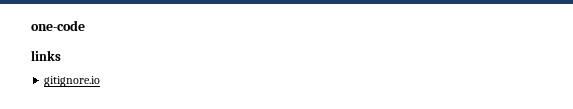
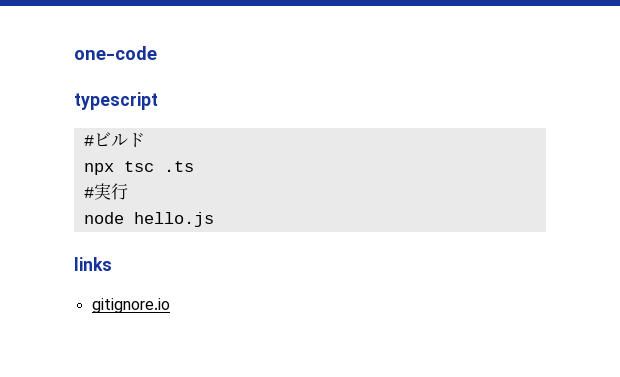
(85, 25) none -> [74,92,158,110] [83,132,145,148] [83,161,194,175] [83,183,128,200] [83,212,214,227] // typescript // #ビルド // npx tsc .ts // #実行 // node hello.js

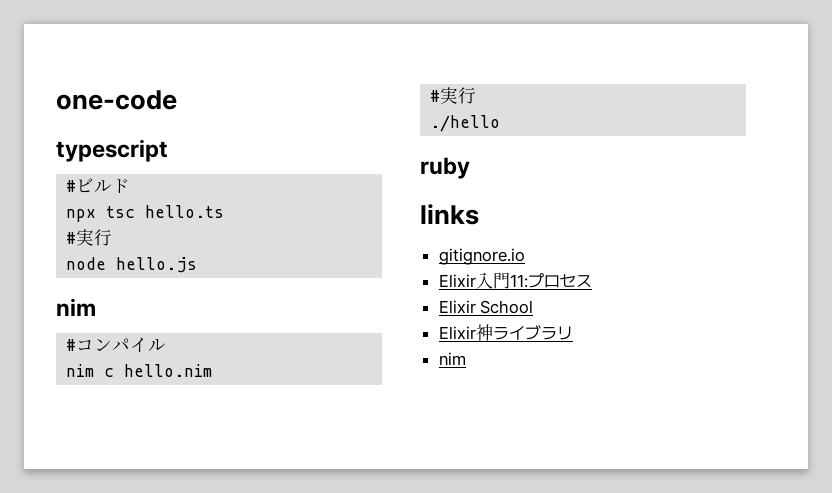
[163,161,194,172] .ts -> [145,205,225,218] hello.ts
[74,257,112,271] [91,298,170,313] links // gitignore.io -> [56,298,96,316] [66,337,167,353] [66,364,213,377] [430,87,477,104] [430,115,501,132] [420,157,470,179] [420,204,479,225] [438,248,525,265] [438,272,592,289] [438,300,534,314] [438,324,573,341] [438,352,466,365] nim // #コンパイル // nim c hello.nim // #実行 // ./hello // ruby // links // gitignore.io // Elixir入門11:プロセス // Elixir School // Elixir神ライブラリ // nim

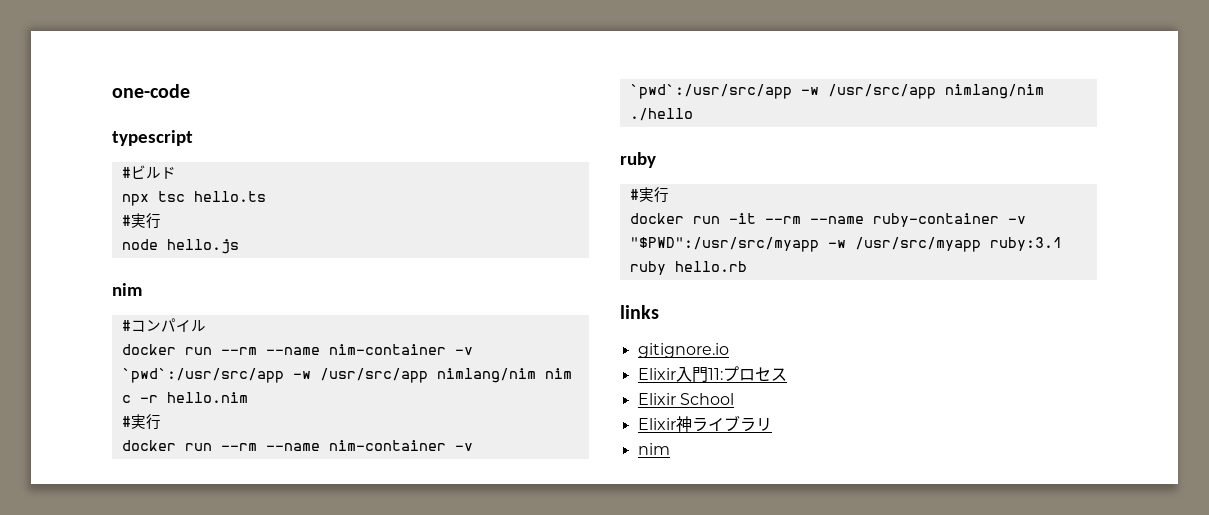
(167, 345) none -> [121,344,473,355] [121,368,536,383] docker run --rm --name nim-container -v `pwd`:/usr/src/app -w /usr/src/app nimlang/nim
(115, 372) none -> [139,395,158,403] -r
[430,115,501,132] [420,157,470,179] ./hello // ruby -> [121,440,473,451] [629,84,1044,99] [629,108,693,121] [620,152,656,168] [629,187,669,203] [629,213,1026,227] [629,237,1062,252] [629,261,747,275] docker run --rm --name nim-container -v `pwd`:/usr/src/app -w /usr/src/app nimlang/nim ./hello // ruby // #実行 // docker run -it --rm --name ruby-container -v "$PWD":/usr/src/myapp -w /usr/src/myapp ruby:3.1 ruby hello.rb

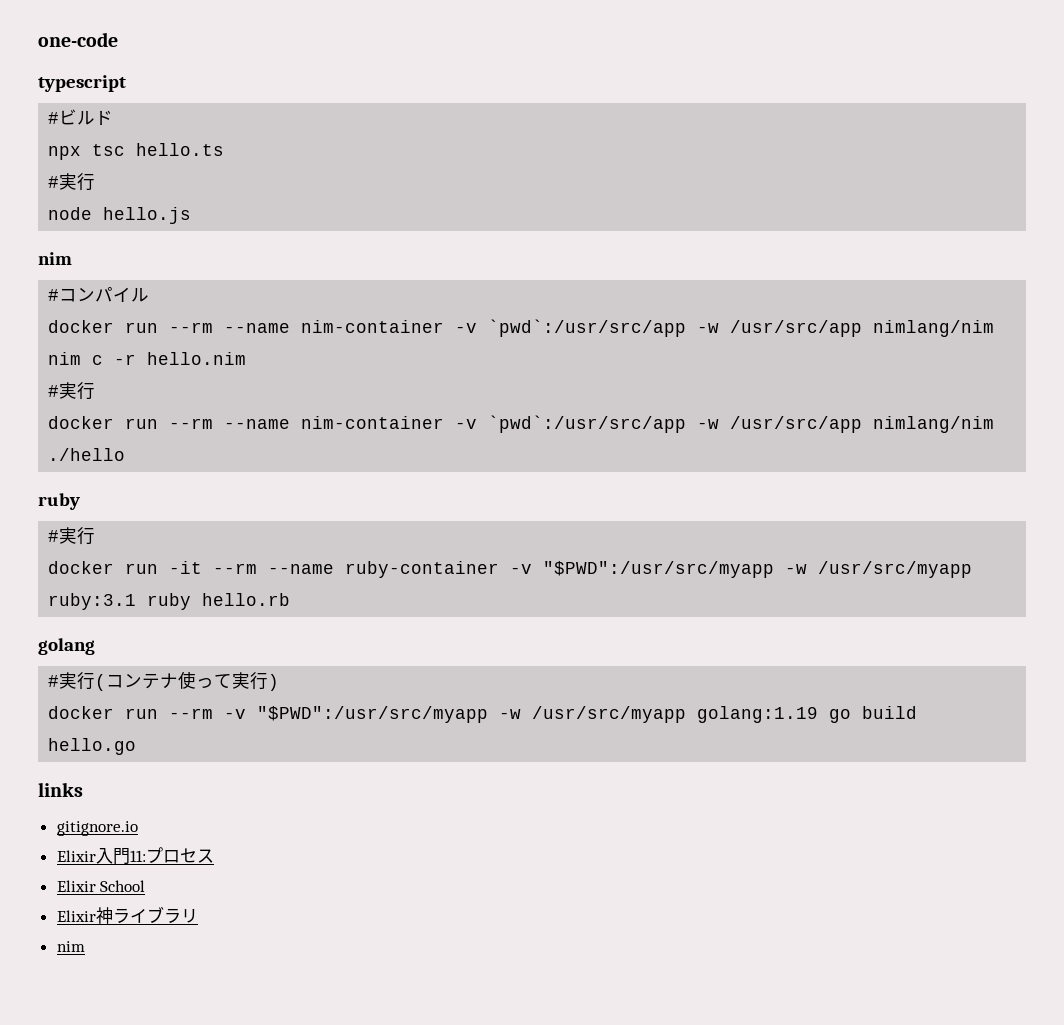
(747, 266) none -> [38,638,95,655] [48,671,280,691] [48,706,918,723] [48,738,137,755] // golang // #実行(コンテナ使って実行) // docker run --rm -v "$PWD":/usr/src/myapp -w /usr/src/myapp golang:1.19 go build hello.go

